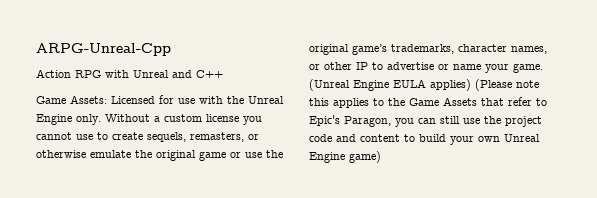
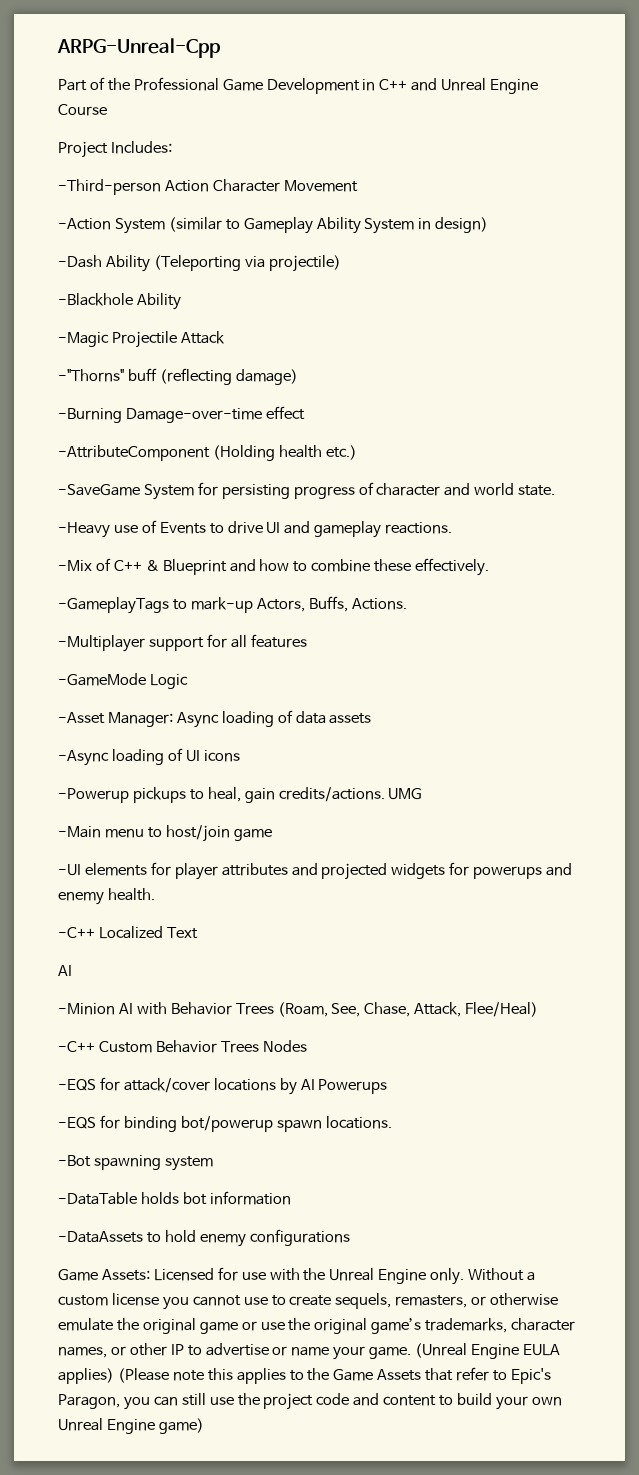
[36,69,223,78] Action RPG with Unreal and C++ -> [58,77,539,94] [58,104,107,116] [58,141,172,158] [58,179,358,195] [58,217,489,234] [58,255,341,272] [58,293,181,310] [58,331,225,348] [58,368,298,385] [58,406,305,423] [58,445,357,461] [58,482,556,500] [58,520,453,538] [58,558,490,576] [58,596,407,614] [58,634,307,652] [58,673,188,689] [58,710,372,728] [58,748,240,766] [58,787,423,803] [58,825,272,842] [58,862,573,880] [58,888,155,905] [58,926,198,939] [58,965,72,976] [58,1002,539,1017] [58,1040,307,1053] [58,1077,388,1095] [58,1115,392,1132] [58,1155,213,1171] [58,1191,291,1205] [58,1229,350,1247] Part of the Professional Game Development in C++ and Unreal Engine Course // Project Includes: // -Third-person Action Character Movement // -Action System (similar to Gameplay Ability System in design) // -Dash Ability (Teleporting via projectile) // -Blackhole Ability // -Magic Projectile Attack // -"Thorns" buff (reflecting damage) // -Burning Damage-over-time effect // -AttributeComponent (Holding health etc.) // -SaveGame System for persisting progress of character and world state. // -Heavy use of Events to drive UI and gameplay reactions. // -Mix of C++ & Blueprint and how to combine these effectively. // -GameplayTags to mark-up Actors, Buffs, Actions. // -Multiplayer support for all features // -GameMode Logic // -Asset Manager: Async loading of data assets // -Async loading of UI icons // -Powerup pickups to heal, gain credits/actions. UMG // -Main menu to host/join game // -UI elements for player attributes and projected widgets for powerups and enemy health. // -C++ Localized Text // AI // -Minion AI with Behavior Trees (Roam, See, Chase, Attack, Flee/Heal) // -C++ Custom Behavior Trees Nodes // -EQS for attack/cover locations by AI Powerups // -EQS for binding bot/powerup spawn locations. // -Bot spawning system // -DataTable holds bot information // -DataAssets to hold enemy configurations

